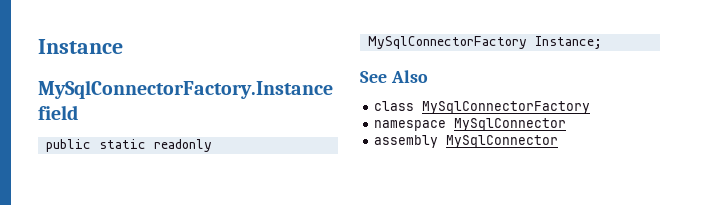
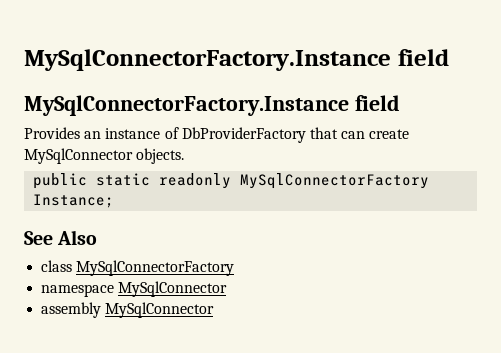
[38,39,123,54] [38,80,333,99] [38,105,78,120] Instance // MySqlConnectorFactory.Instance field -> [24,49,449,71] [24,95,400,116] [24,127,410,143] [24,148,185,164] MySqlConnectorFactory.Instance field // MySqlConnectorFactory.Instance field // Provides an instance of DbProviderFactory that can create MySqlConnector objects.

